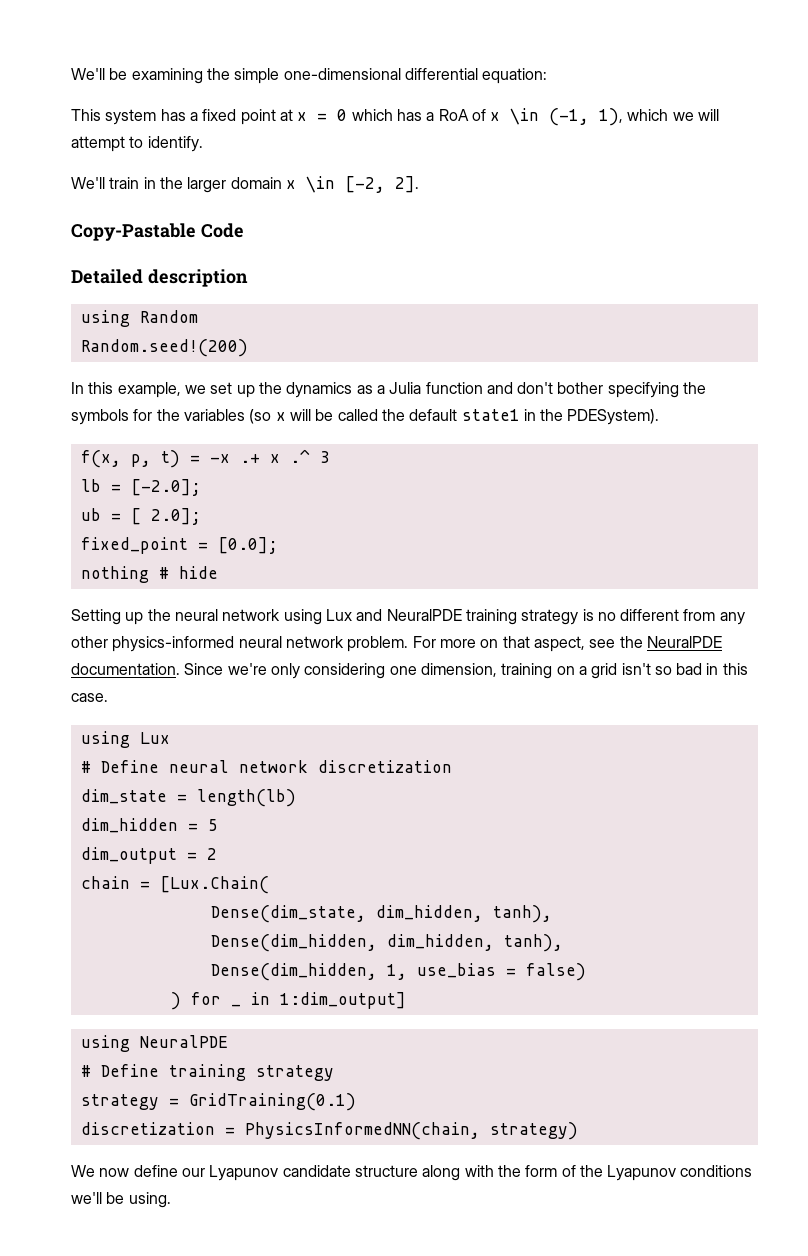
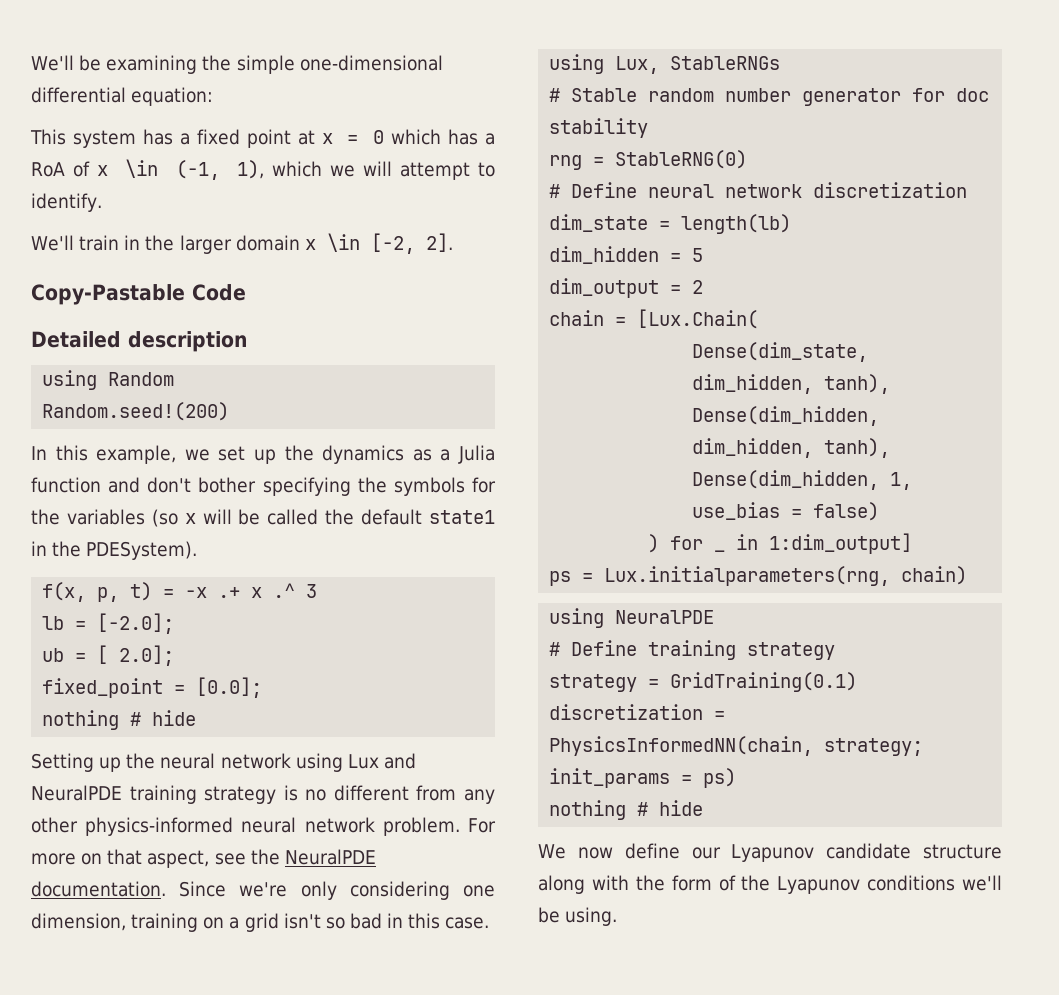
[139,732,170,744] Lux -> [615,56,781,74] [549,88,990,106] [549,118,649,138] [549,150,748,170] Lux, StableRNGs // # Stable random number generator for doc stability // rng = StableRNG(0)
(406, 1000) none -> [549,566,968,586] // ps = Lux.initialparameters(rng, chain)
[489,1122,578,1140] strategy) -> [824,738,924,756] [549,768,737,788] [549,800,704,820] strategy; init_params = ps) // nothing # hide

